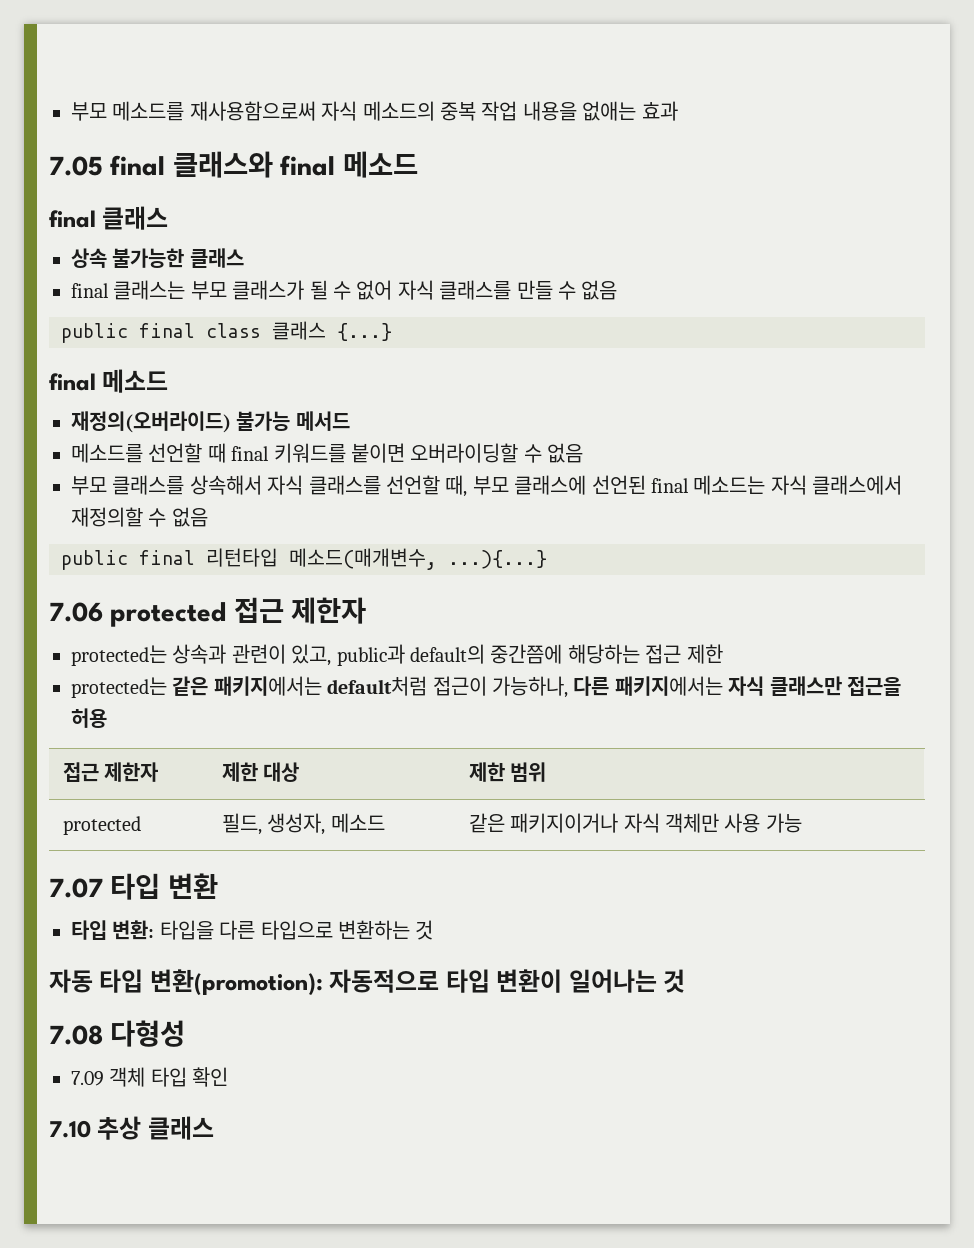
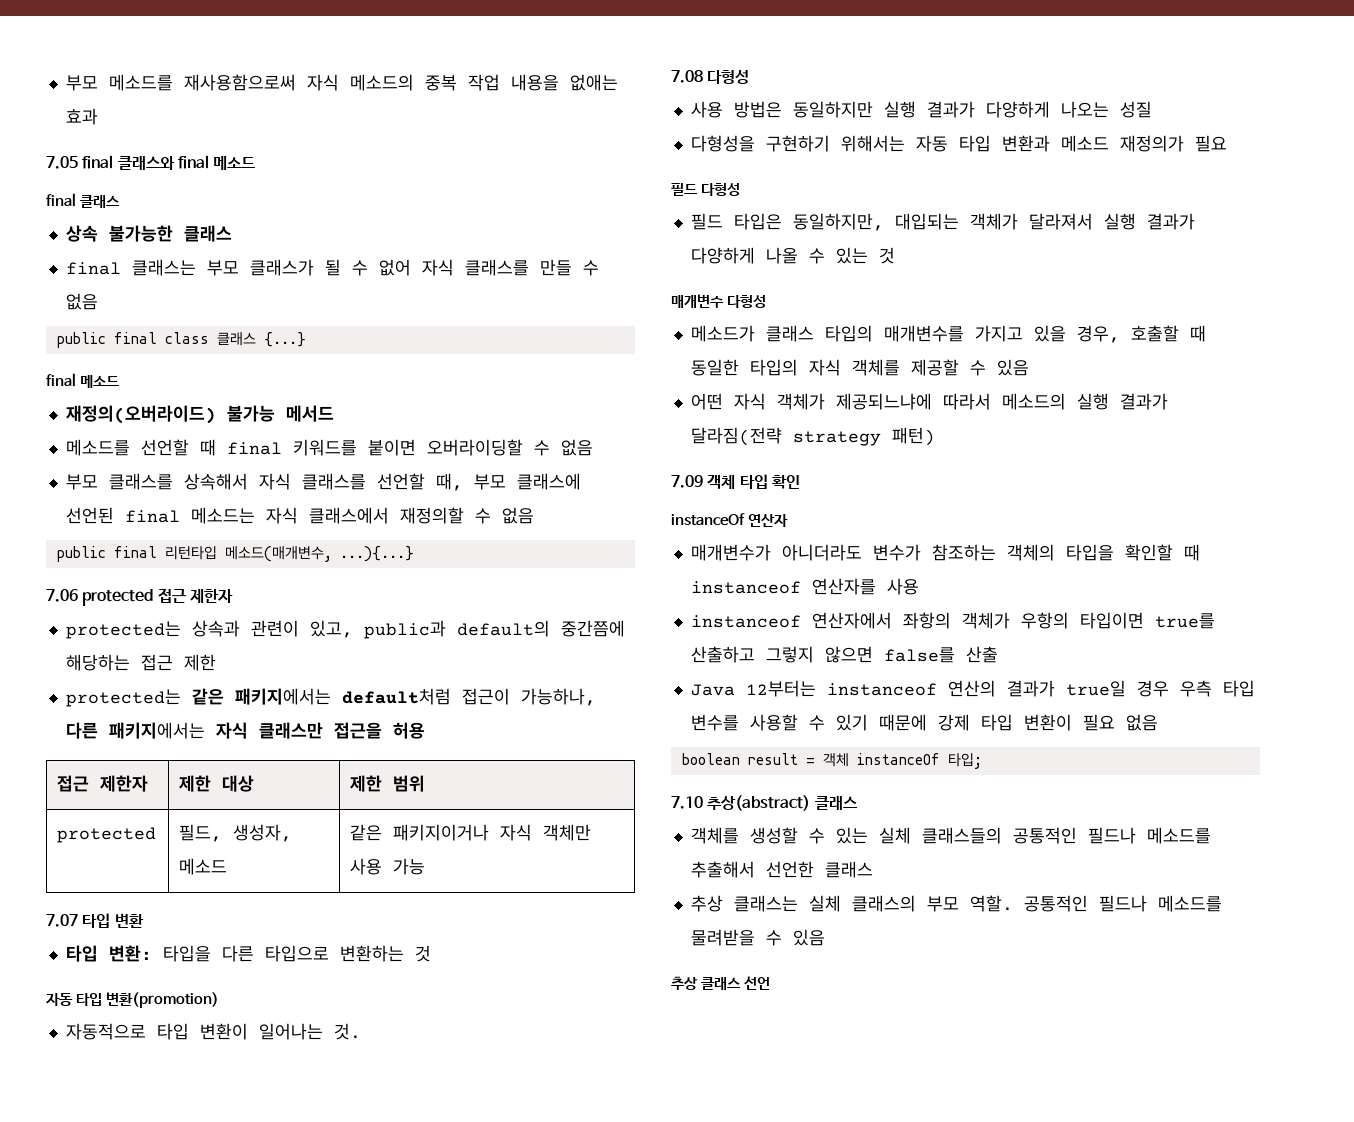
[149,969,323,995] 변환(promotion): -> [106,992,220,1008] 변환(promotion) //
[663,969,686,993] 것 -> [333,1023,361,1040] 것.
[71,1067,229,1087] [49,1120,91,1138] 7.09 객체 타입 확인 // 7.10 -> [690,101,1152,118] [690,135,1227,152] [671,183,741,196] [690,213,1195,231] [690,247,895,264] [671,294,767,308] [690,325,1206,343] [690,359,1029,376] [690,393,1168,410] [690,427,935,446] [671,474,800,489] [671,513,789,527] [690,544,1200,561] [690,578,919,595] [690,612,1215,629] [690,646,998,663] [690,680,1255,697] [690,714,1158,731] [681,753,982,769] [671,795,857,811] [690,827,1211,844] [690,861,873,878] [690,895,1222,912] [690,929,825,946] 사용 방법은 동일하지만 실행 결과가 다양하게 나오는 성질 // 다형성을 구현하기 위해서는 자동 타입 변환과 메소드 재정의가 필요 // 필드 다형성 // 필드 타입은 동일하지만, 대입되는 객체가 달라져서 실행 결과가 다양하게 나올 수 있는 것 // 매개변수 다형성 // 메소드가 클래스 타입의 매개변수를 가지고 있을 경우, 호출할 때 동일한 타입의 자식 객체를 제공할 수 있음 // 어떤 자식 객체가 제공되느냐에 따라서 메소드의 실행 결과가 달라짐(전략 strategy 패턴) // 7.09 객체 타입 확인 // instanceOf 연산자 // 매개변수가 아니더라도 변수가 참조하는 객체의 타입을 확인할 때 instanceof 연산자를 사용 // instanceof 연산자에서 좌항의 객체가 우항의 타입이면 true를 산출하고 그렇지 않으면 false를 산출 // Java 12부터는 instanceof 연산의 결과가 true일 경우 우측 타입 변수를 사용할 수 있기 때문에 강제 타입 변환이 필요 없음 // boolean result = 객체 instanceOf 타입; // 7.10 추상(abstract) 클래스 // 객체를 생성할 수 있는 실체 클래스들의 공통적인 필드나 메소드를 추출해서 선언한 클래스 // 추상 클래스는 실체 클래스의 부모 역할. 공통적인 필드나 메소드를 물려받을 수 있음 //
(214, 1128) none -> [744,976,771,990] 선언

